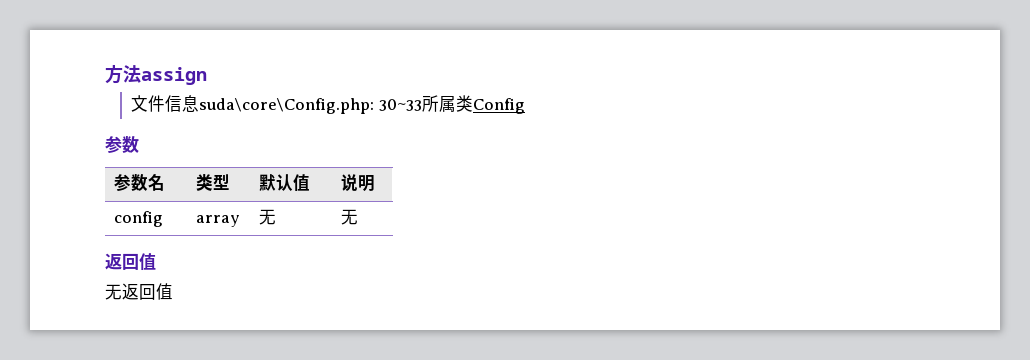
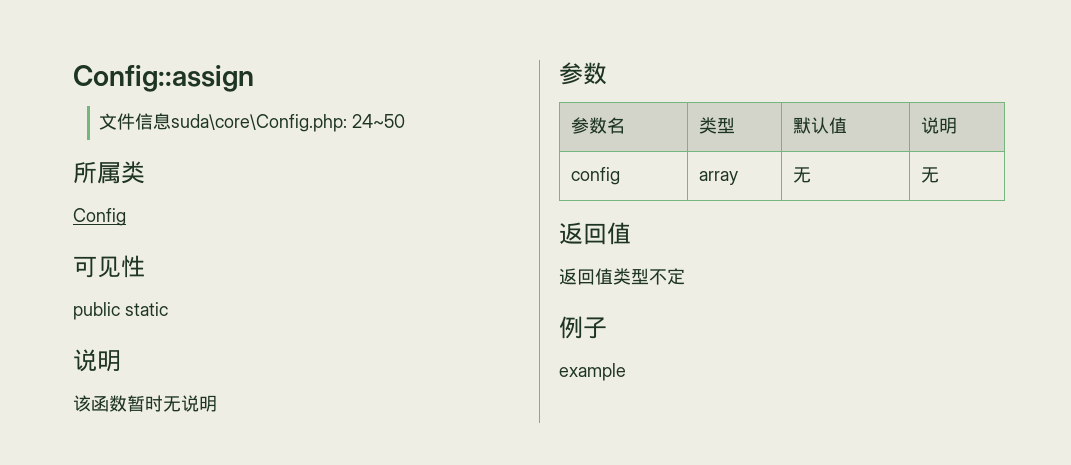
[105,64,207,85] 方法assign -> [73,65,254,92] Config::assign
[378,99,422,111] 30~33 -> [352,114,406,128] 24~50 //
(473, 103) none -> (145, 172) //
(525, 106) none -> [73,255,145,278] [73,302,168,320] [73,349,121,372] [73,395,217,412] // 可见性 // public static // 说明 // 该函数暂时无说明
[105,283,173,300] 无返回值 -> [559,268,685,285] [559,316,607,339] [559,363,626,381] 返回值类型不定 // 例子 // example

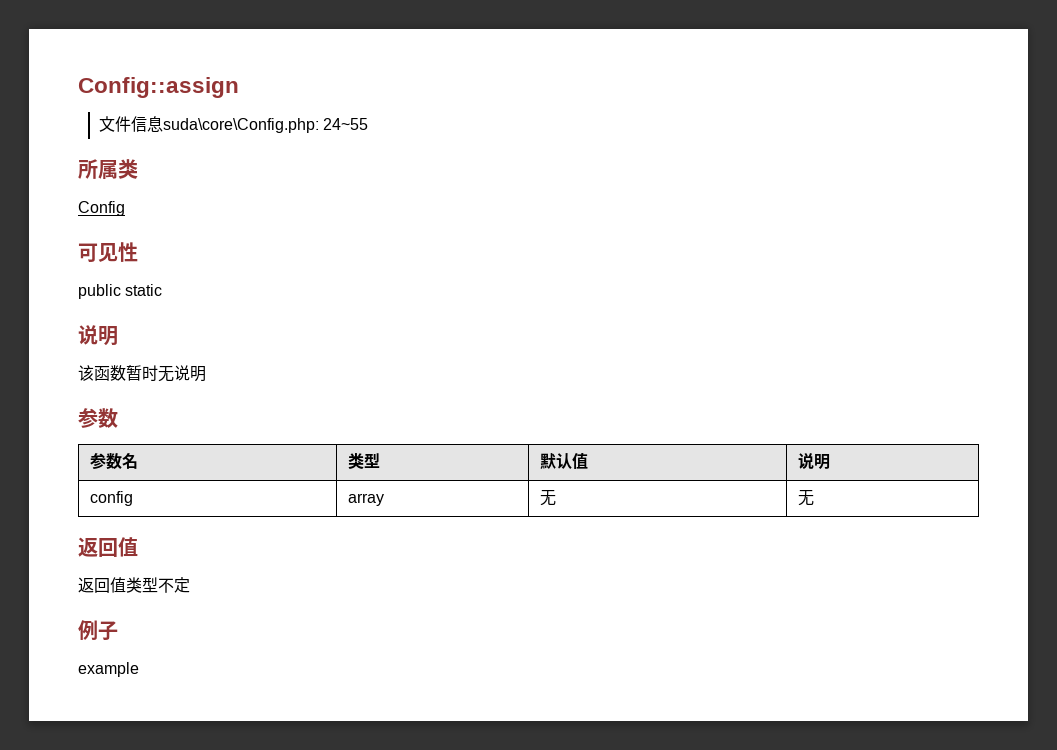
[352,114,406,128] 24~50 -> [323,118,369,130] 24~55

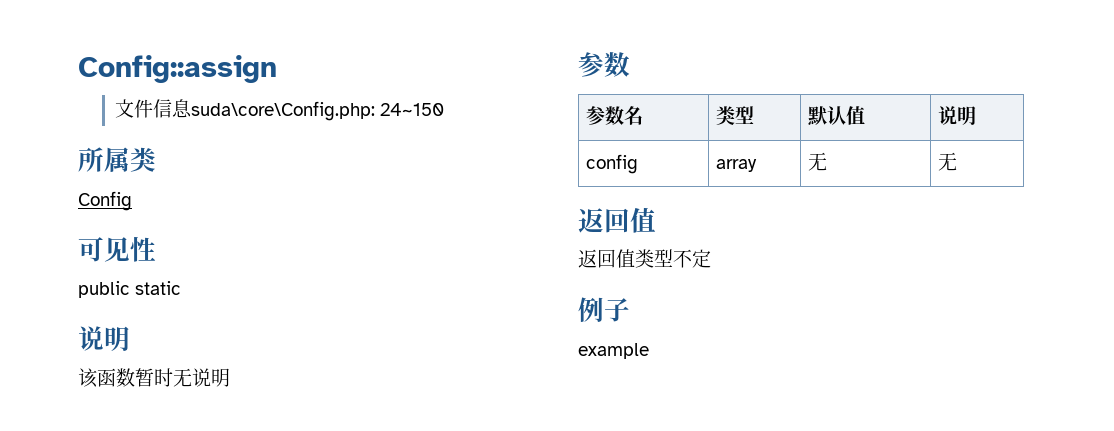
[323,118,369,130] 24~55 -> [380,103,445,116] 24~150

